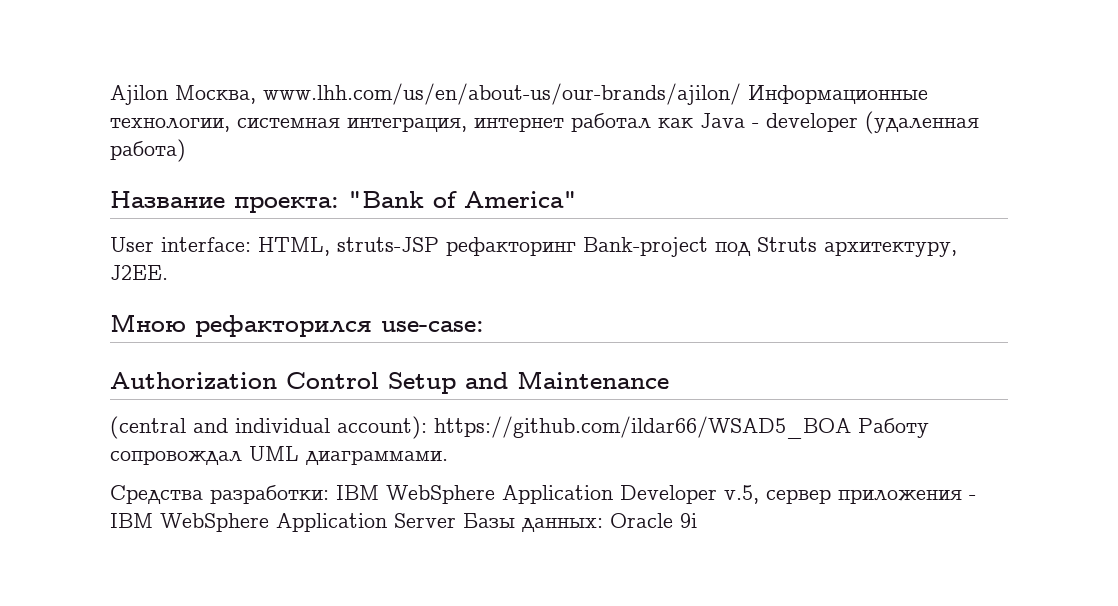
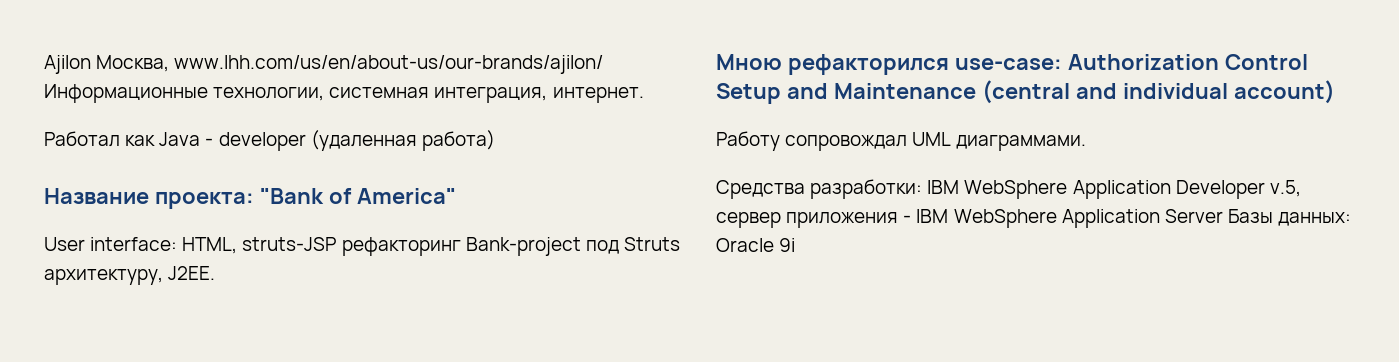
[474,113,651,132] интернет работал -> [552,87,644,103] [44,131,120,147] интернет. // Pаботал
(484, 326) // -> (1062, 64) none
(669, 380) // -> (976, 91) none
[337,416,851,439] account): https://github.com/ildar66/WSAD5_BOA -> [1233,80,1335,104] account) //

